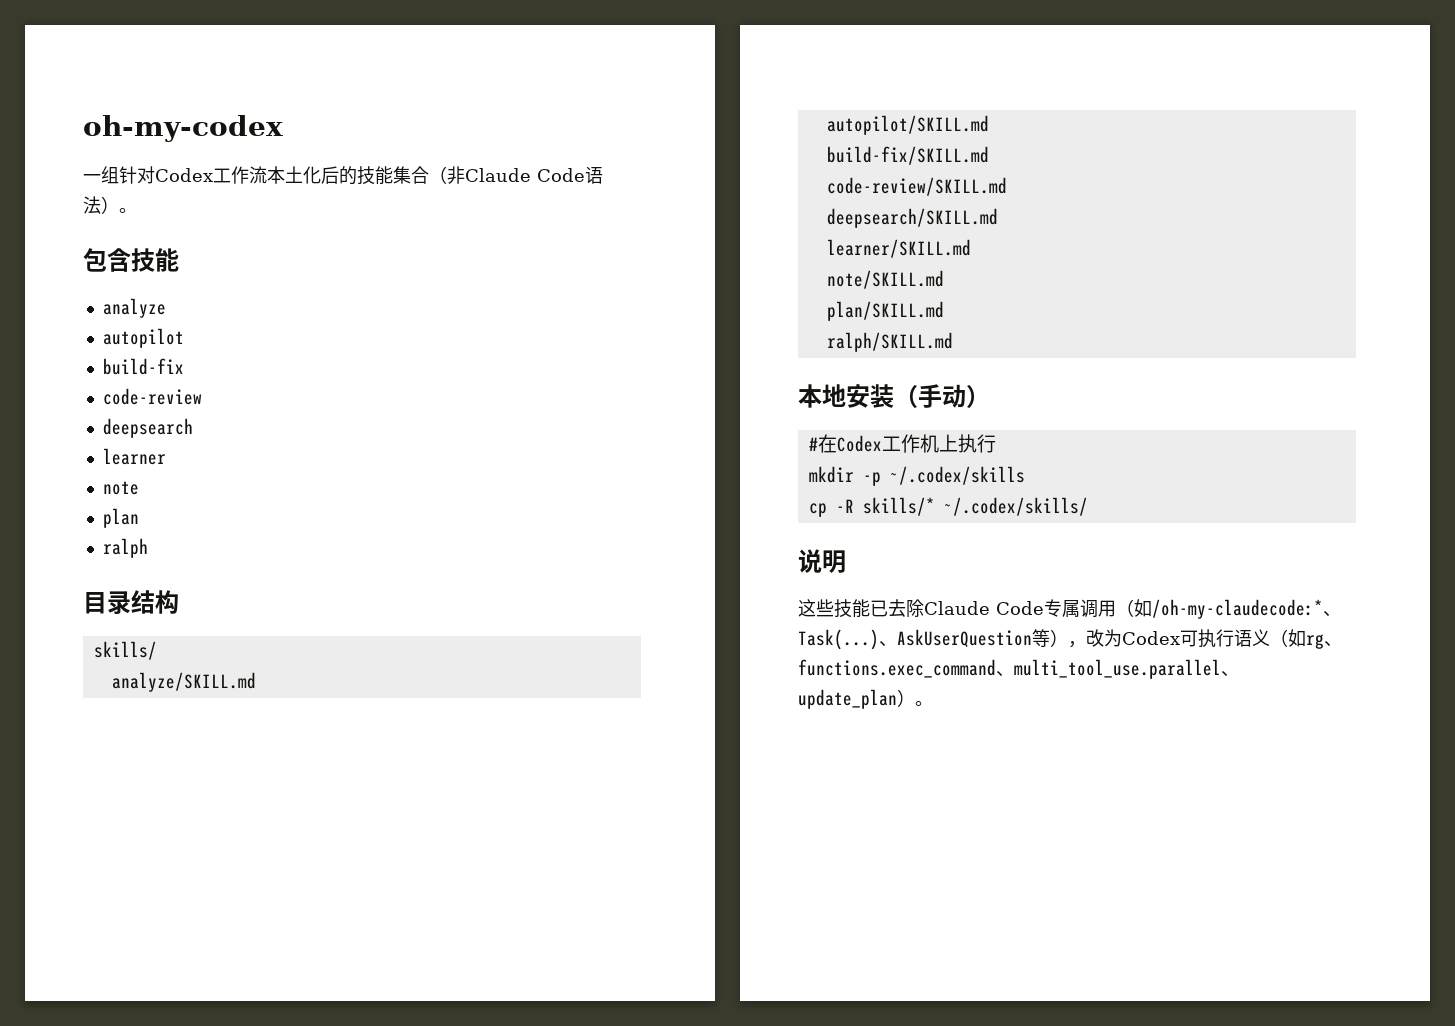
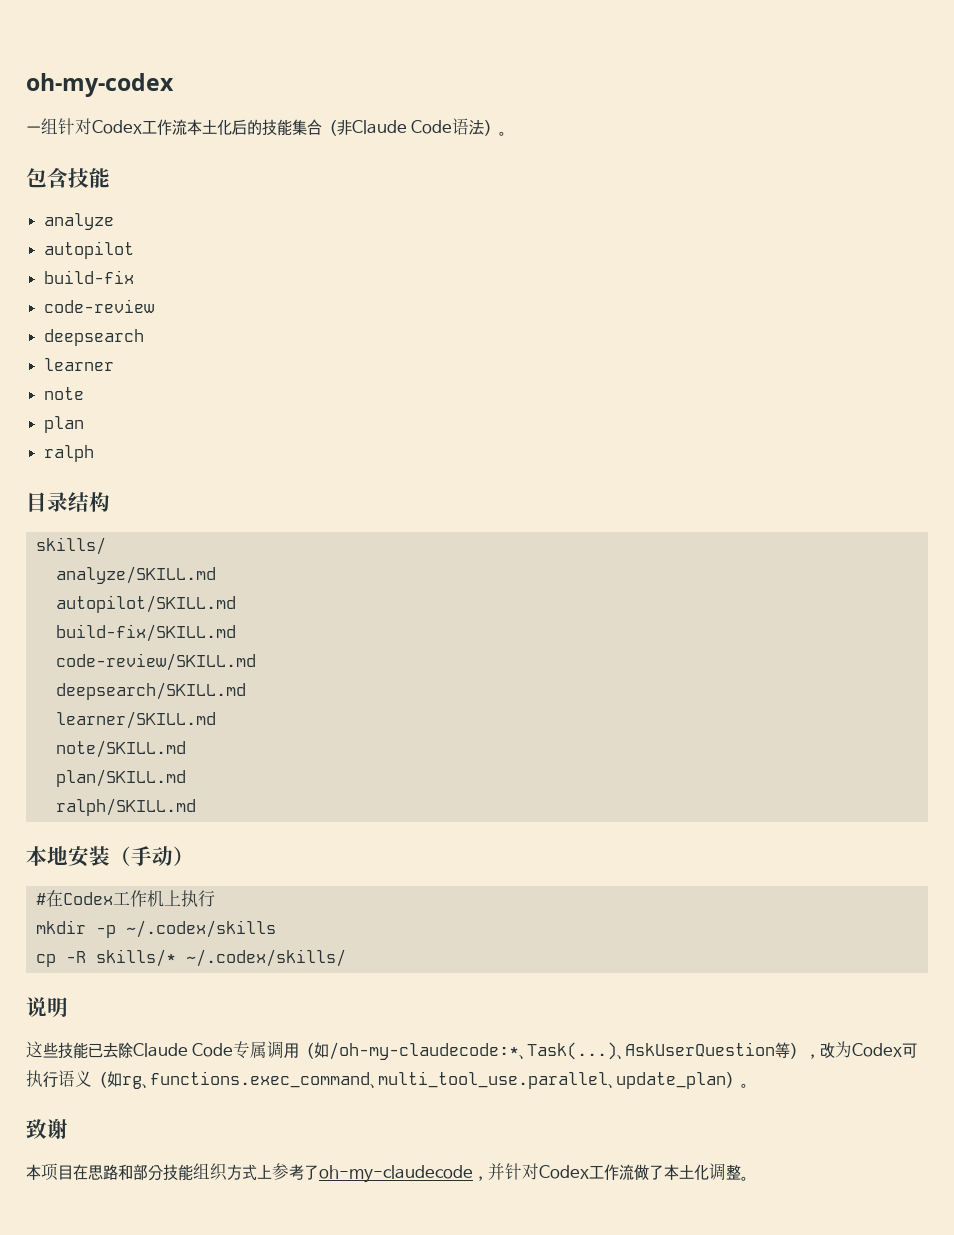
(933, 703) none -> [26,1119,68,1139] [26,1163,749,1183] // 致谢 // 本项目在思路和部分技能组织方式上参考了oh-my-claudecode，并针对Codex工作流做了本土化调整。

